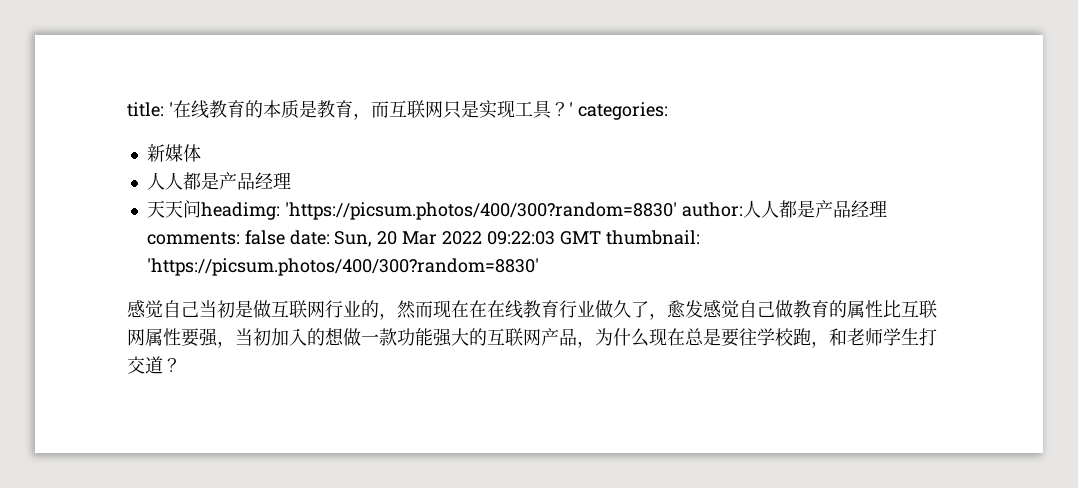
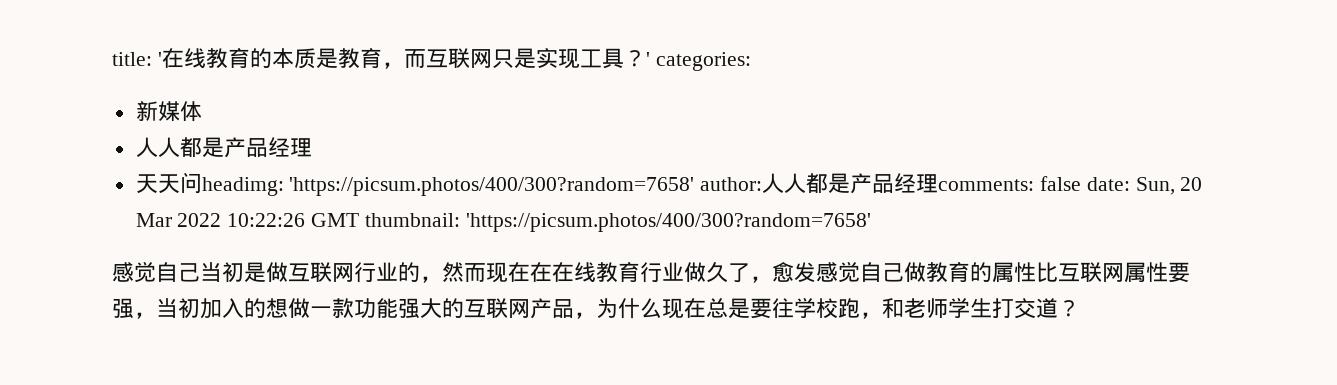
[284,202,677,220] 'https://picsum.photos/400/300?random=8830' -> [289,177,695,196] 'https://picsum.photos/400/300?random=7658'
[486,231,555,245] 09:22:03 -> [227,213,306,227] 10:22:26
[146,258,539,276] 'https://picsum.photos/400/300?random=8830' -> [465,213,871,232] 'https://picsum.photos/400/300?random=7658'

